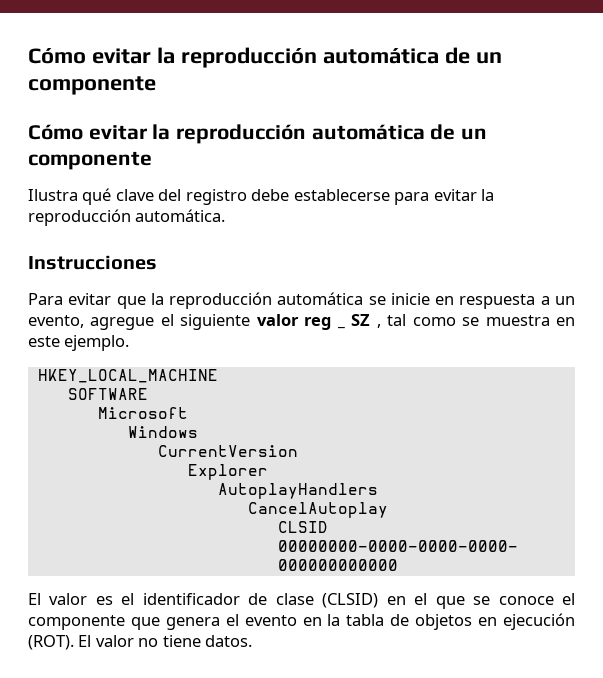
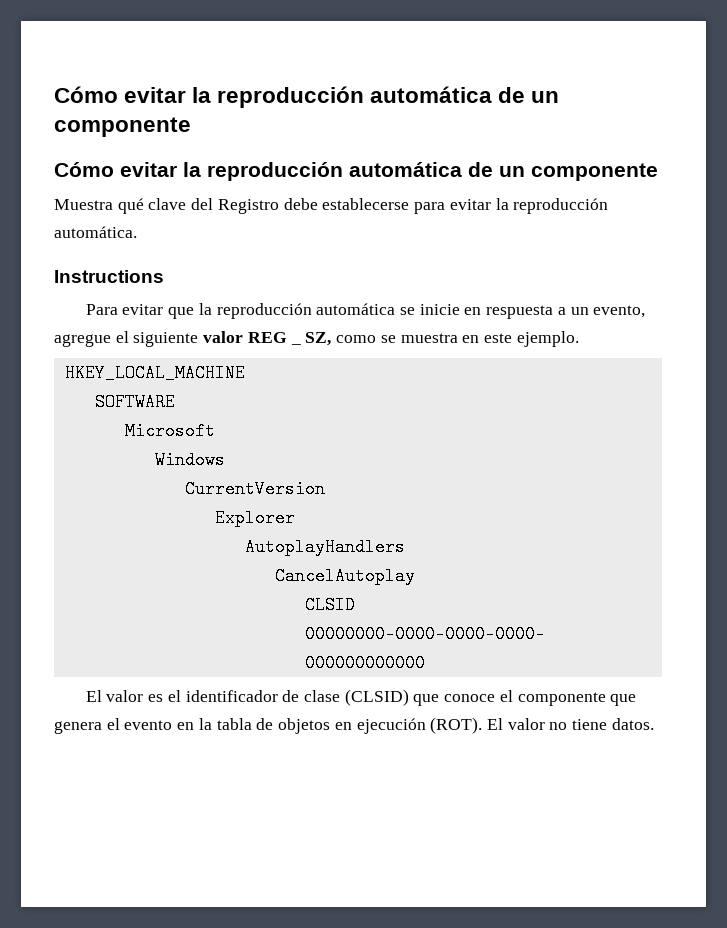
[28,189,78,201] Ilustra -> [54,199,113,210] Muestra
[185,189,247,205] registro -> [217,199,279,214] Registro
[28,255,157,270] Instrucciones -> [54,270,164,283] Instructions
[304,317,345,330] [351,314,407,328] reg _ SZ , tal -> [247,332,287,343] [290,332,332,346] REG _ SZ,
[386,593,491,609] en el que se -> [413,694,440,706] que

